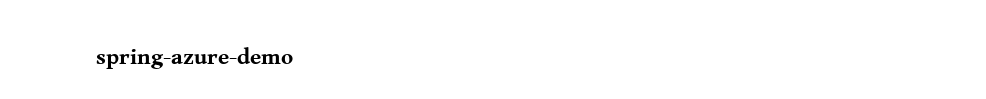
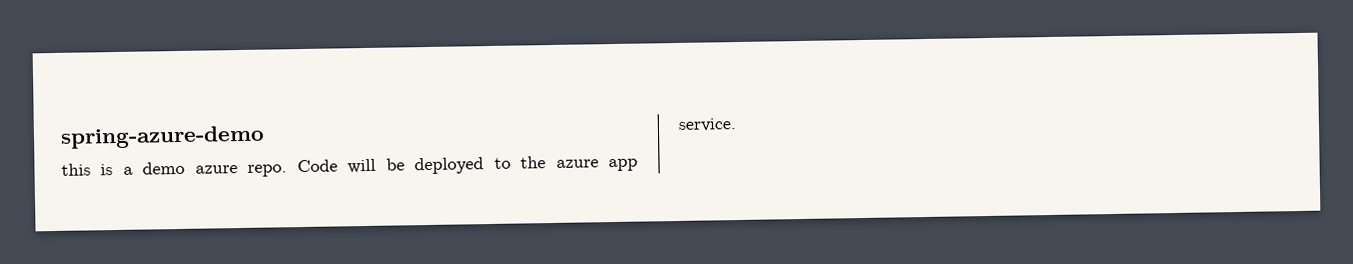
(293, 58) none -> [61,156,638,177] [678,118,736,132] // this is a demo azure repo. Code will be deployed to the azure app service.

